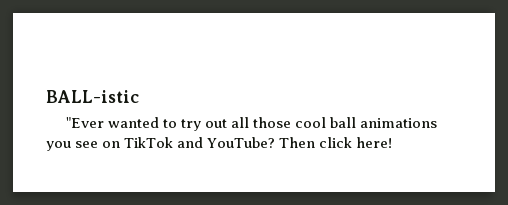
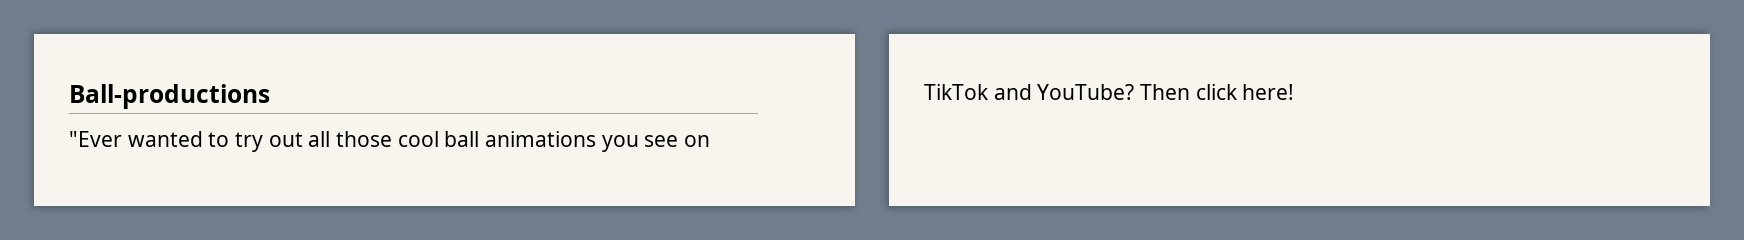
[46,90,139,103] BALL-istic -> [69,84,270,109] Ball-productions

